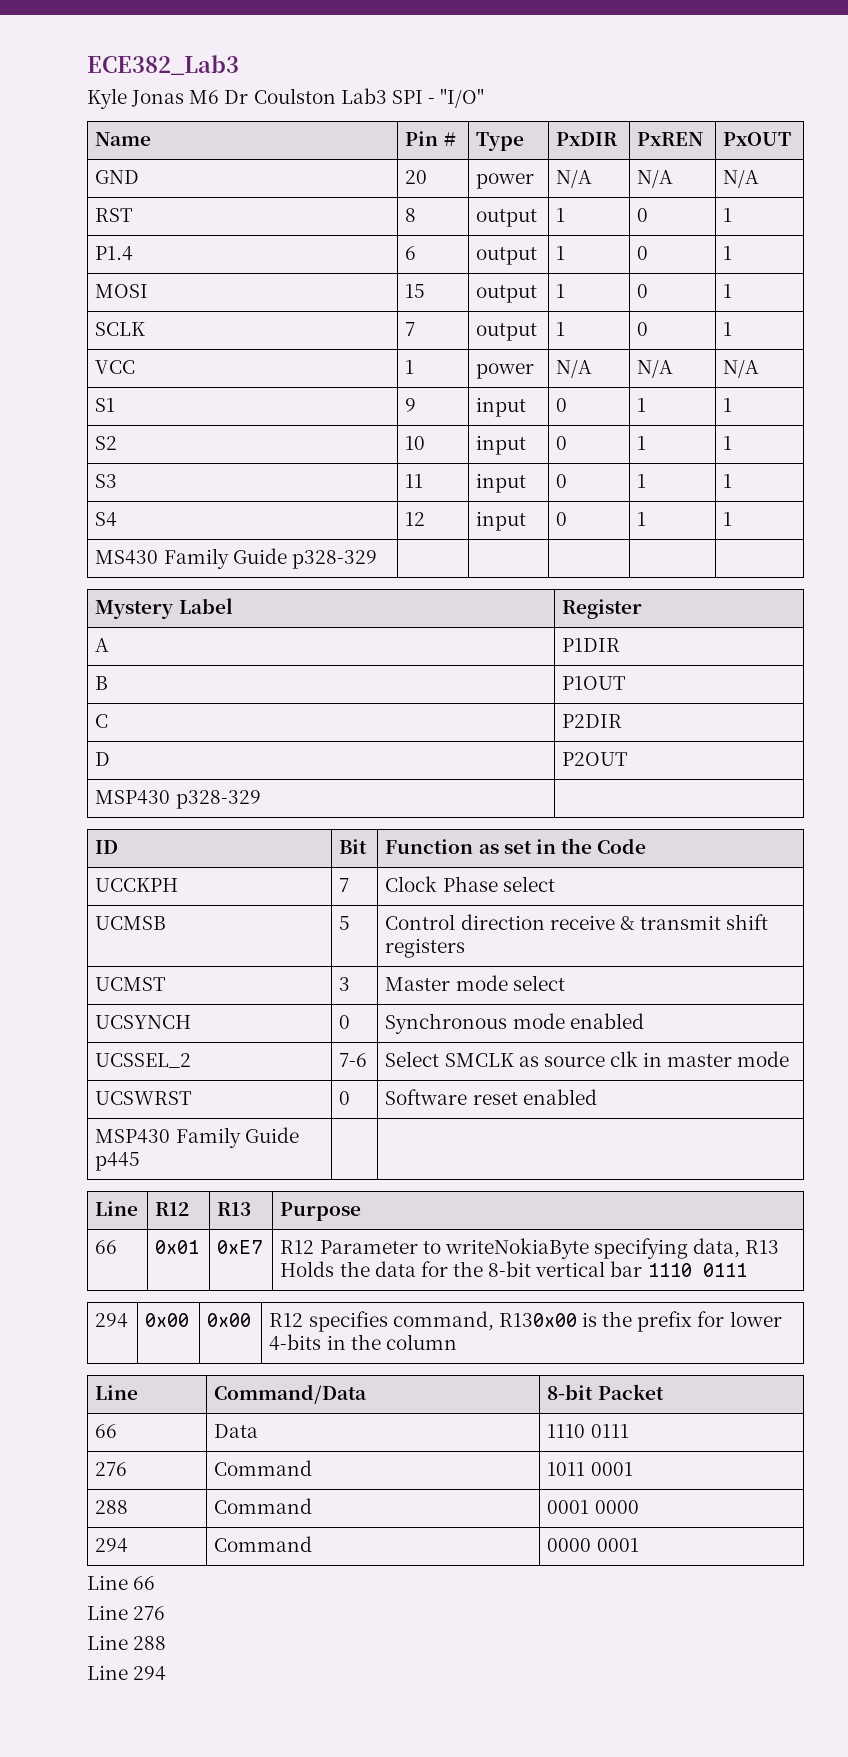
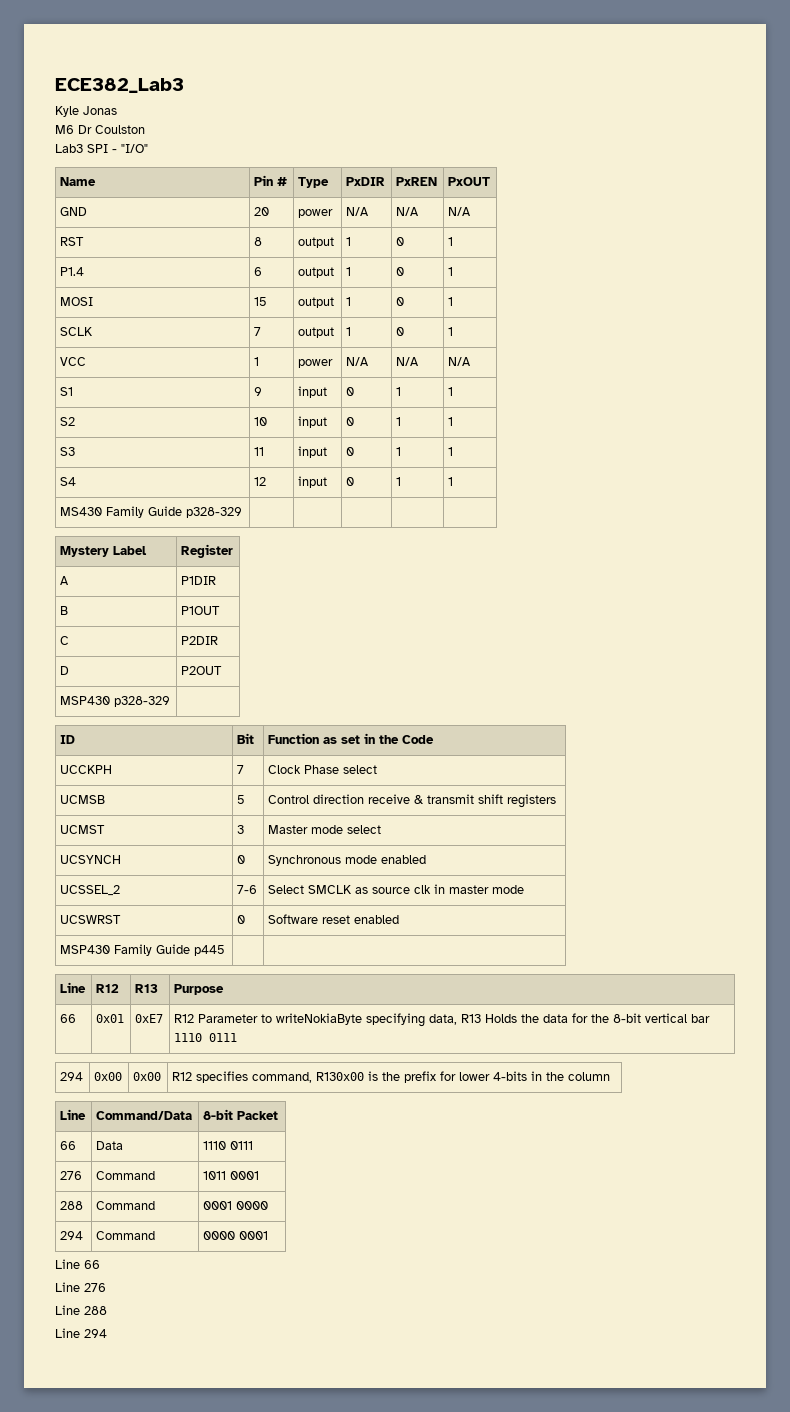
(185, 98) none -> (117, 110) //
(336, 96) none -> (145, 129) //

